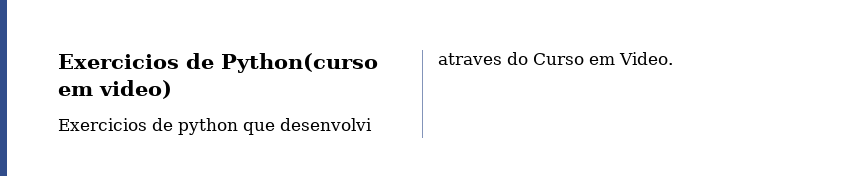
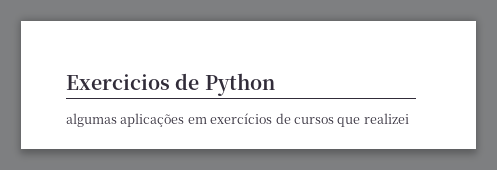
[58,53,378,73] [58,80,172,99] [58,118,372,135] [438,52,673,65] Exercicios de Python(curso em video) // Exercicios de python que desenvolvi atraves do Curso em Video. -> [66,73,275,96] [66,113,409,127] Exercicios de Python // algumas aplicações em exercícios de cursos que realizei

